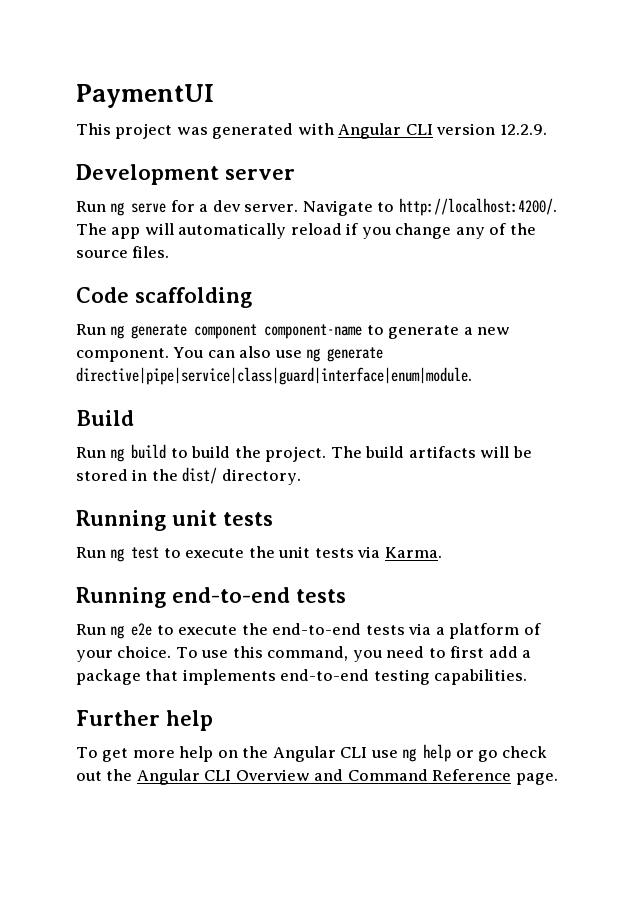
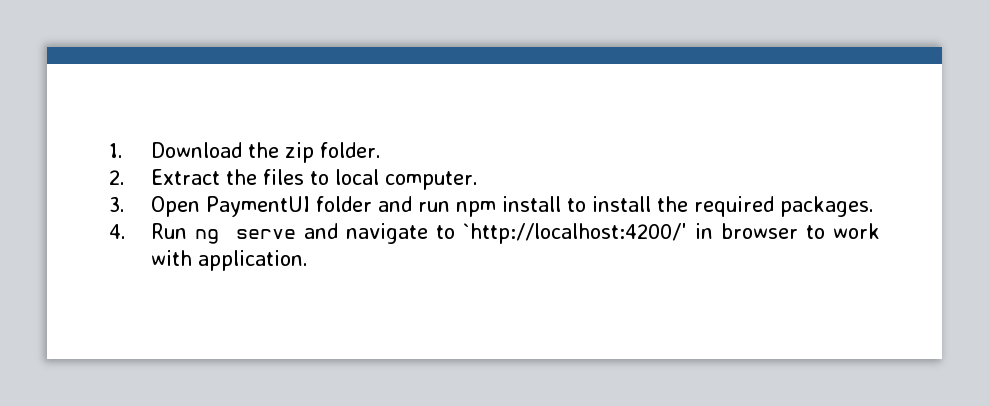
[76,84,214,108] [76,123,547,139] [76,164,295,185] [76,198,557,216] [76,223,536,239] [76,246,170,258] [76,287,252,308] [76,324,511,339] [76,346,384,362] [76,367,472,385] [76,410,134,426] [76,444,532,462] [76,467,301,485] [76,510,273,531] [76,546,442,562] [76,587,346,608] [76,623,541,639] [76,646,531,662] [76,669,528,685] [76,710,213,731] [76,744,548,762] [76,769,558,785] PaymentUI // This project was generated with Angular CLI version 12.2.9. // Development server // Run ng serve for a dev server. Navigate to http://localhost:4200/. The app will automatically reload if you change any of the source files. // Code scaffolding // Run ng generate component component-name to generate a new component. You can also use ng generate directive|pipe|service|class|guard|interface|enum|module. // Build // Run ng build to build the project. The build artifacts will be stored in the dist/ directory. // Running unit tests // Run ng test to execute the unit tests via Karma. // Running end-to-end tests // Run ng e2e to execute the end-to-end tests via a platform of your choice. To use this command, you need to first add a package that implements end-to-end testing capabilities. // Further help // To get more help on the Angular CLI use ng help or go check out the Angular CLI Overview and Command Reference page. -> [109,142,382,163] [109,169,479,190] [109,196,875,217] [109,223,881,244] [151,250,309,271] 1. Download the zip folder. // 2. Extract the files to local computer. // 3. Open PaymentUI folder and run npm install to install the required packages. // 4. Run ng serve and navigate to `http://localhost:4200/' in browser to work with application.

